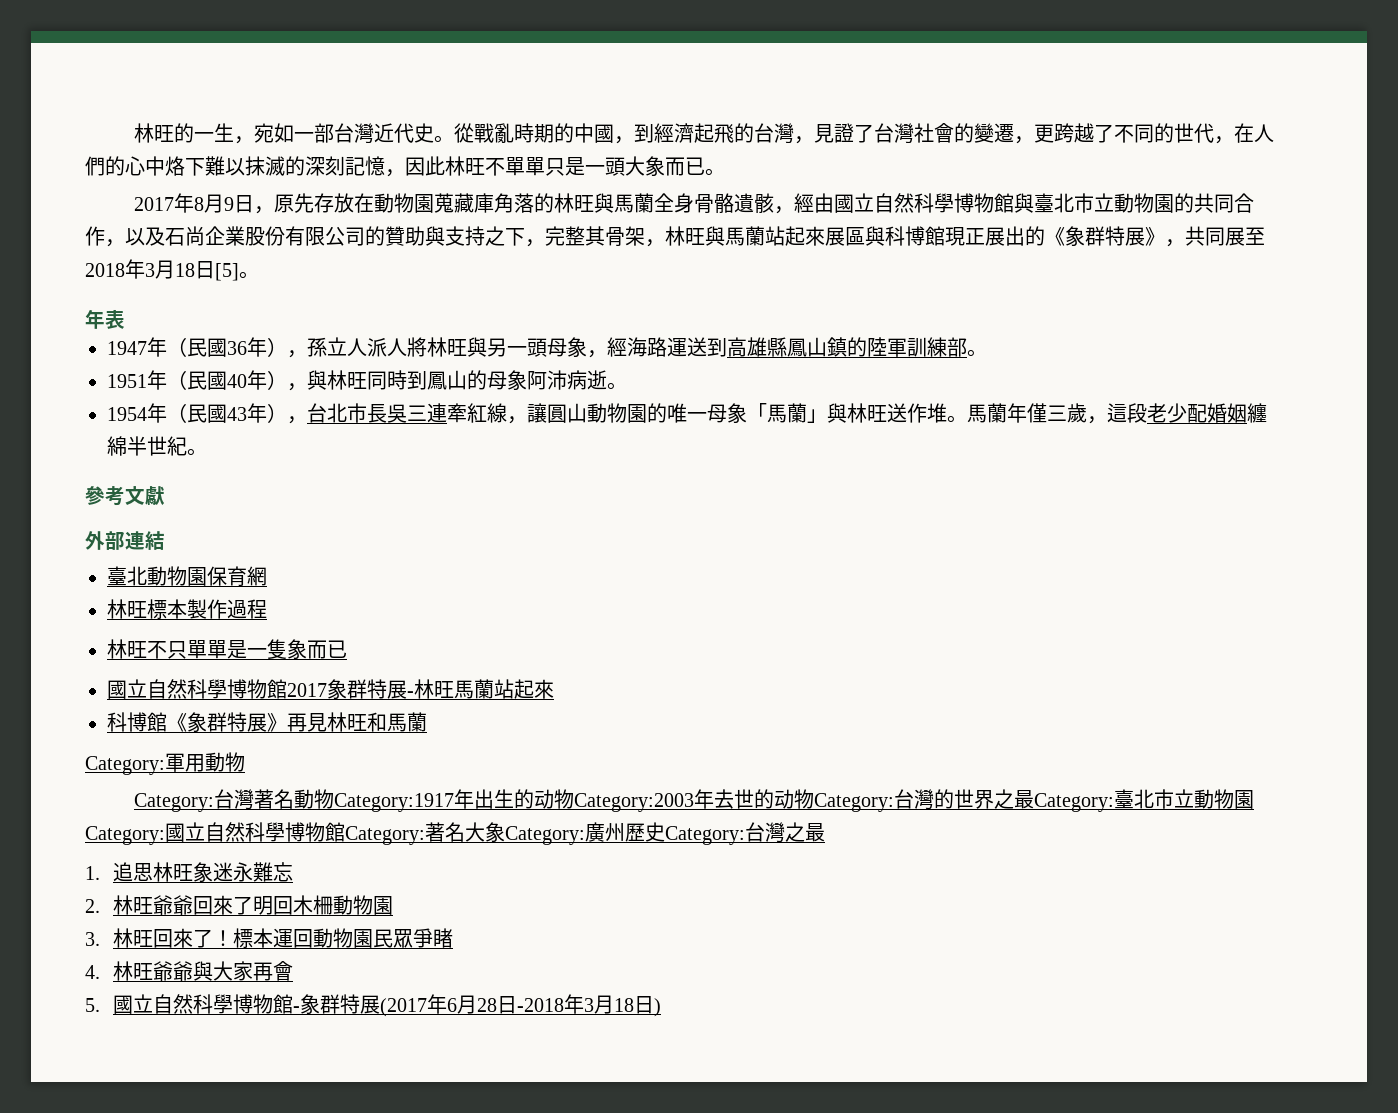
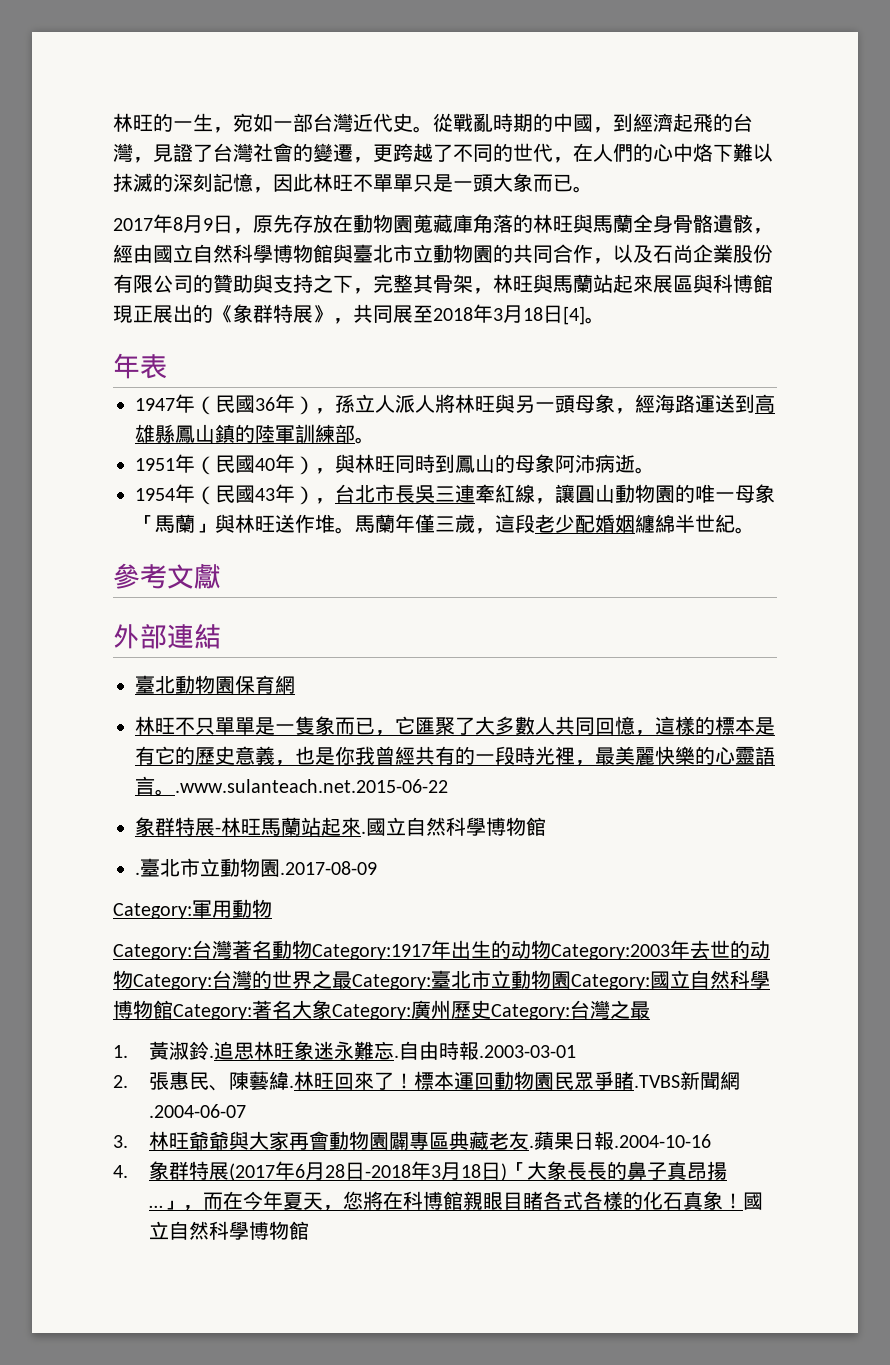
[215,263,239,281] [5] -> [563,306,585,325] [4]
[107,599,267,619] // 林旺標本製作過程 -> (295, 684) none
[107,679,327,699] // 國立自然科學博物館2017 -> [375,716,775,736] [135,746,775,766] [135,776,448,796] ，它匯聚了大多數人共同回憶，這樣的標本是有它的歷史意義，也是你我曾經共有的一段時光裡，最美麗快樂的心靈語言。.www.sulanteach.net.2015-06-22 //
[107,712,427,732] // 科博館《象群特展》再見林旺和馬蘭 -> [361,817,546,836] [135,858,377,877] .國立自然科學博物館 // .臺北市立動物園.2017-08-09
(100, 873) none -> [149,1041,215,1060] 黃淑鈴.
[85,895,393,915] [85,932,100,946] // 2.林旺爺爺回來了明回木柵動物園 // 3. -> [394,1041,577,1060] [113,1071,295,1091] .自由時報.2003-03-01 // 2.張惠民、陳藝緯.
[85,965,100,979] // 4. -> [634,1071,741,1090] [149,1104,247,1118] [113,1135,128,1148] .TVBS新聞網.2004-06-07 // 3.
[85,994,300,1014] // 5.國立自然科學博物館- -> [329,1131,712,1150] [113,1165,128,1178] 動物園闢專區典藏老友.蘋果日報.2004-10-16 // 4.
(661, 1007) none -> [507,1161,728,1180] [149,1191,764,1211] [149,1221,310,1240] 「大象長長的鼻子真昂揚…」，而在今年夏天，您將在科博館親眼目睹各式各樣的化石真象！國立自然科學博物館

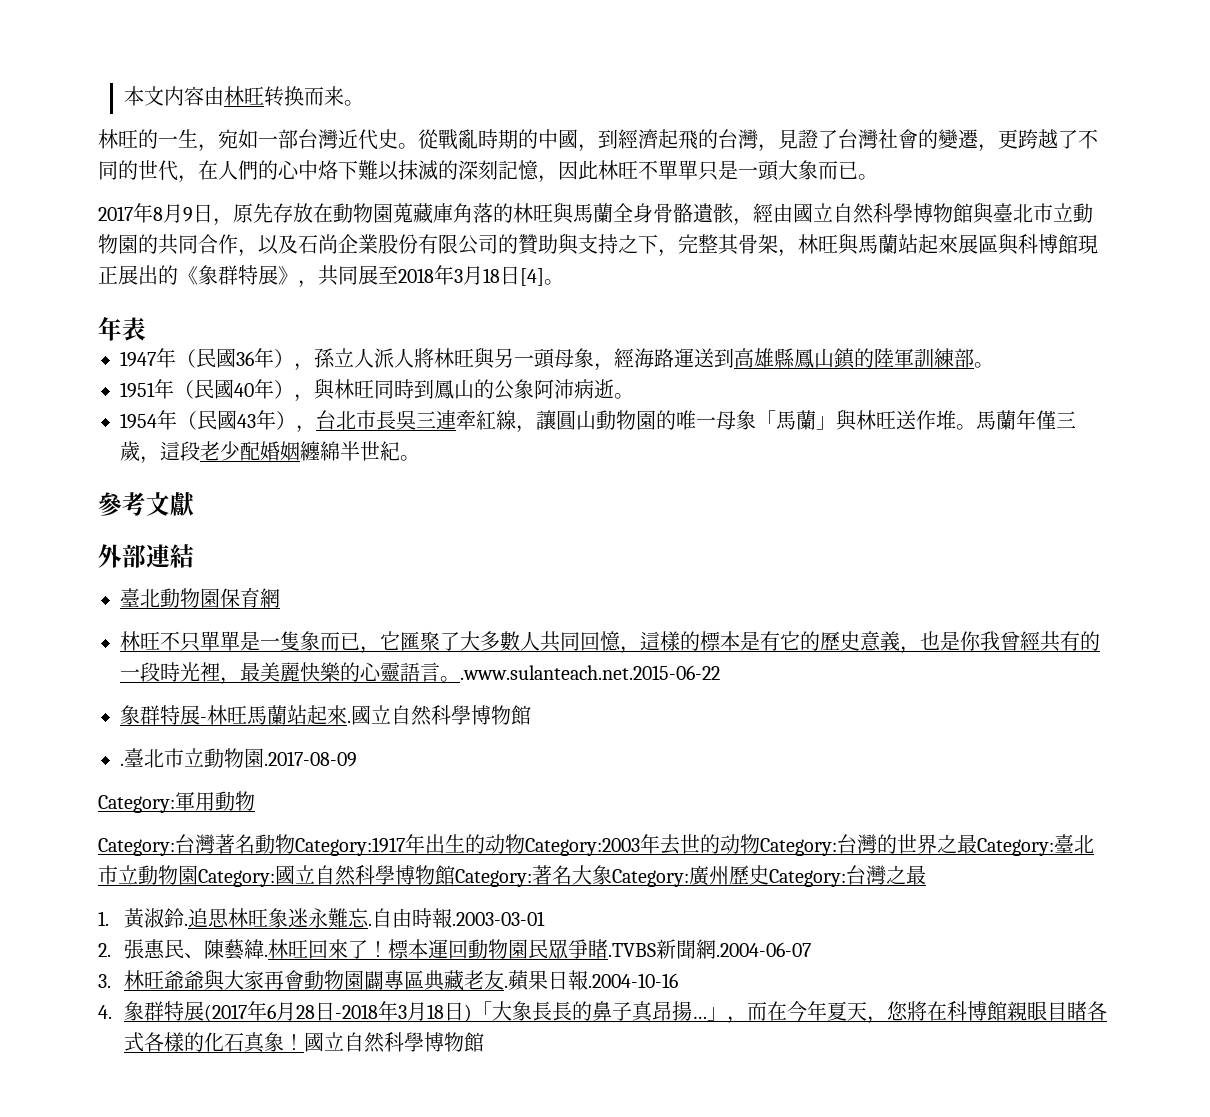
(113, 122) none -> [124,86,365,107] 本文内容由林旺转换而来。 //
[515,455,535,473] 母 -> [494,380,514,400] 公

